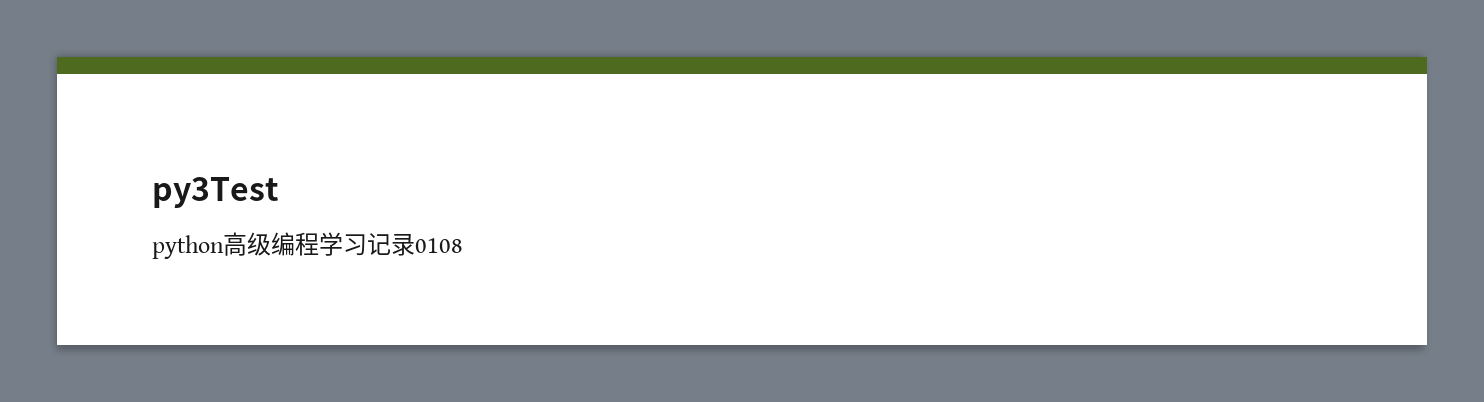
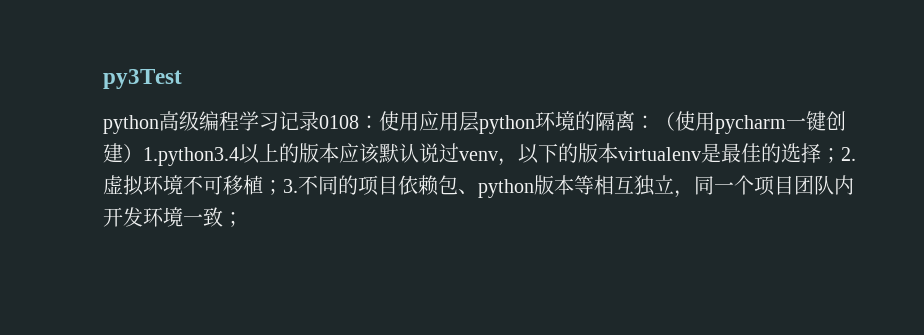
(463, 245) none -> [359,111,846,134] [103,143,856,166] [103,175,854,198] [103,207,243,227] ：使用应用层python环境的隔离：（使用pycharm一键创建）1.python3.4以上的版本应该默认说过venv，以下的版本virtualenv是最佳的选择；2.虚拟环境不可移植；3.不同的项目依赖包、python版本等相互独立，同一个项目团队内开发环境一致；

